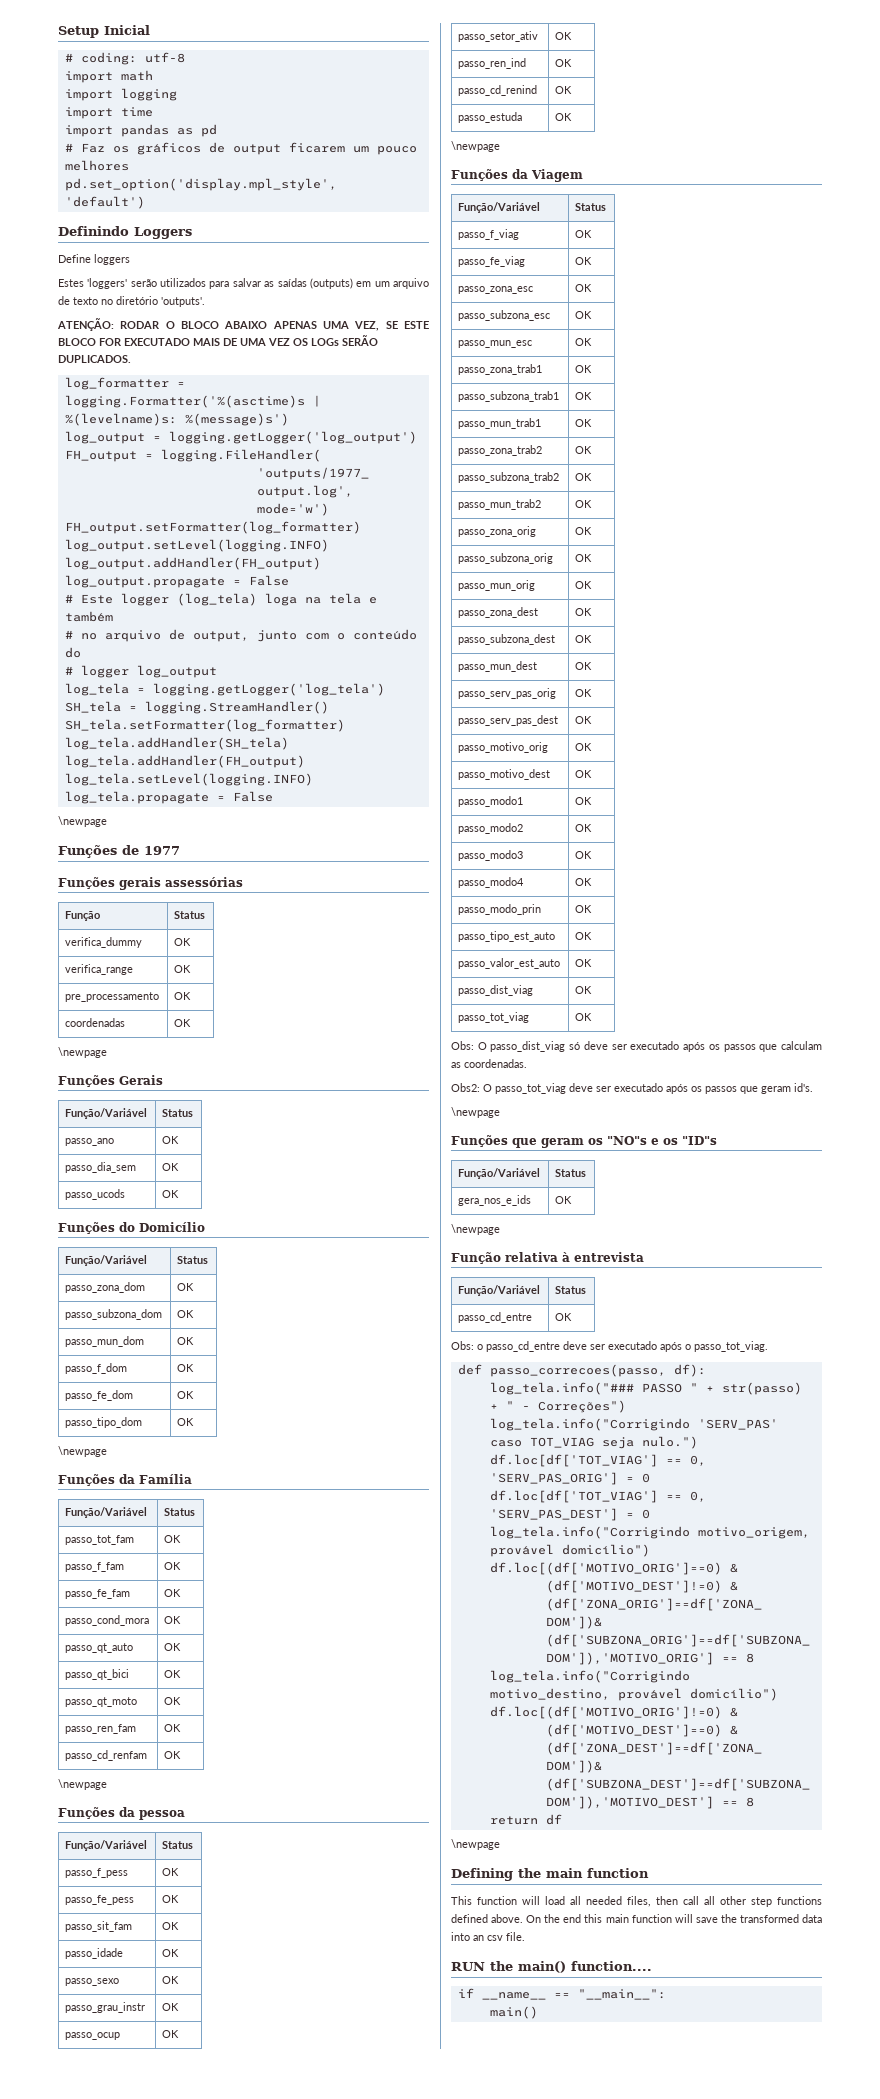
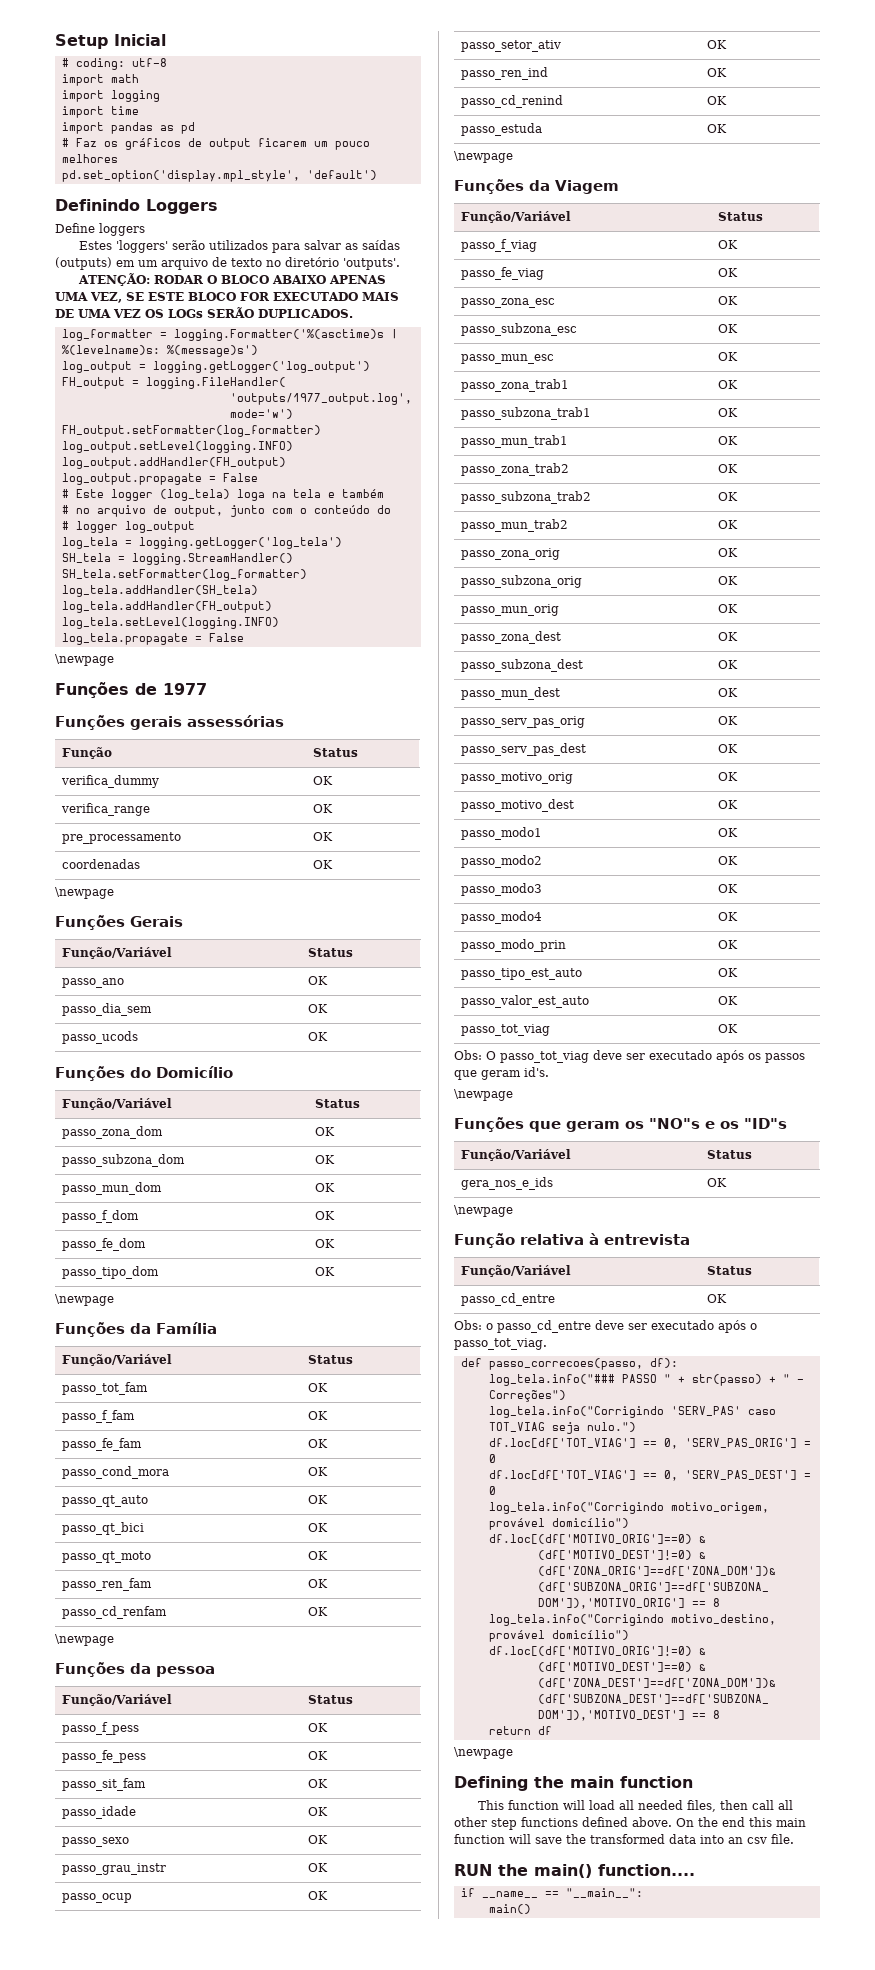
[458,985,534,996] [575,986,593,994] // passo_dist_viag | OK -> (739, 1000) none
[490,1041,822,1052] [451,1059,527,1068] [451,1083,492,1092] passo_dist_viag só deve ser executado após os passos que calculam as coordenadas. // Obs2: O -> (496, 1055) none

